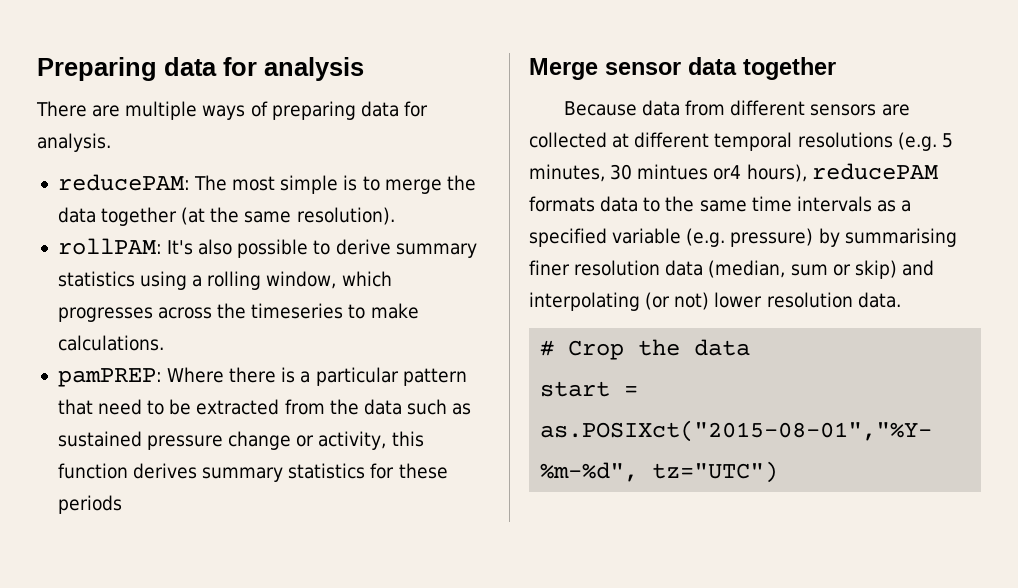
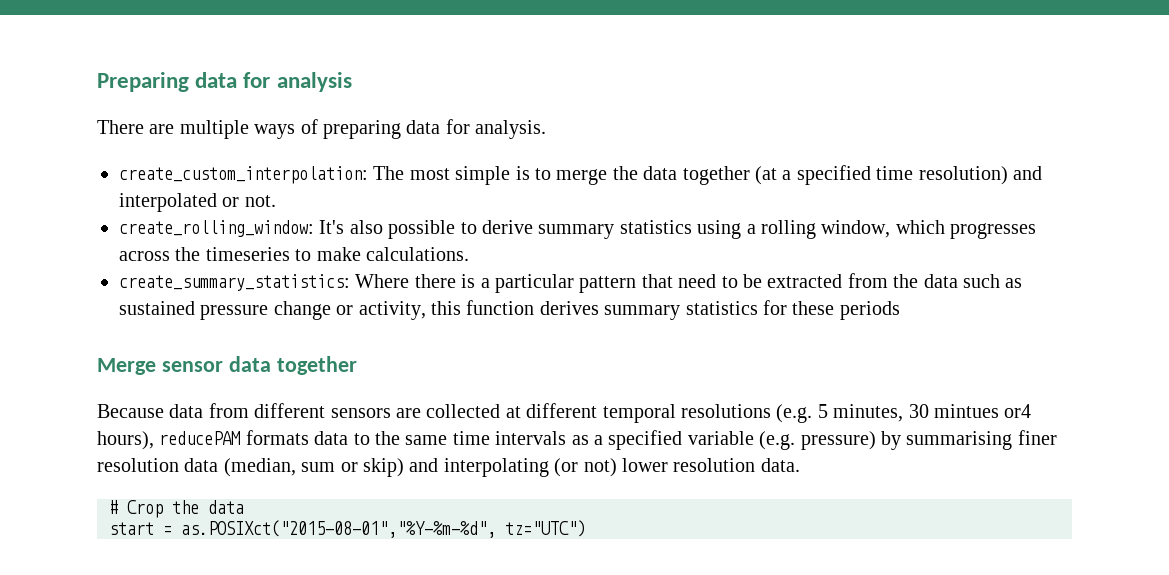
[57,174,190,191] reducePAM: -> [119,166,368,184] create_custom_interpolation:
[210,207,395,225] [57,238,162,255] the same resolution). // rollPAM: -> [782,165,1042,185] [119,193,276,212] [119,220,314,237] a specified time resolution) and interpolated or not. // create_rolling_window:
[57,368,162,387] pamPREP: -> [119,274,350,291] create_summary_statistics:

